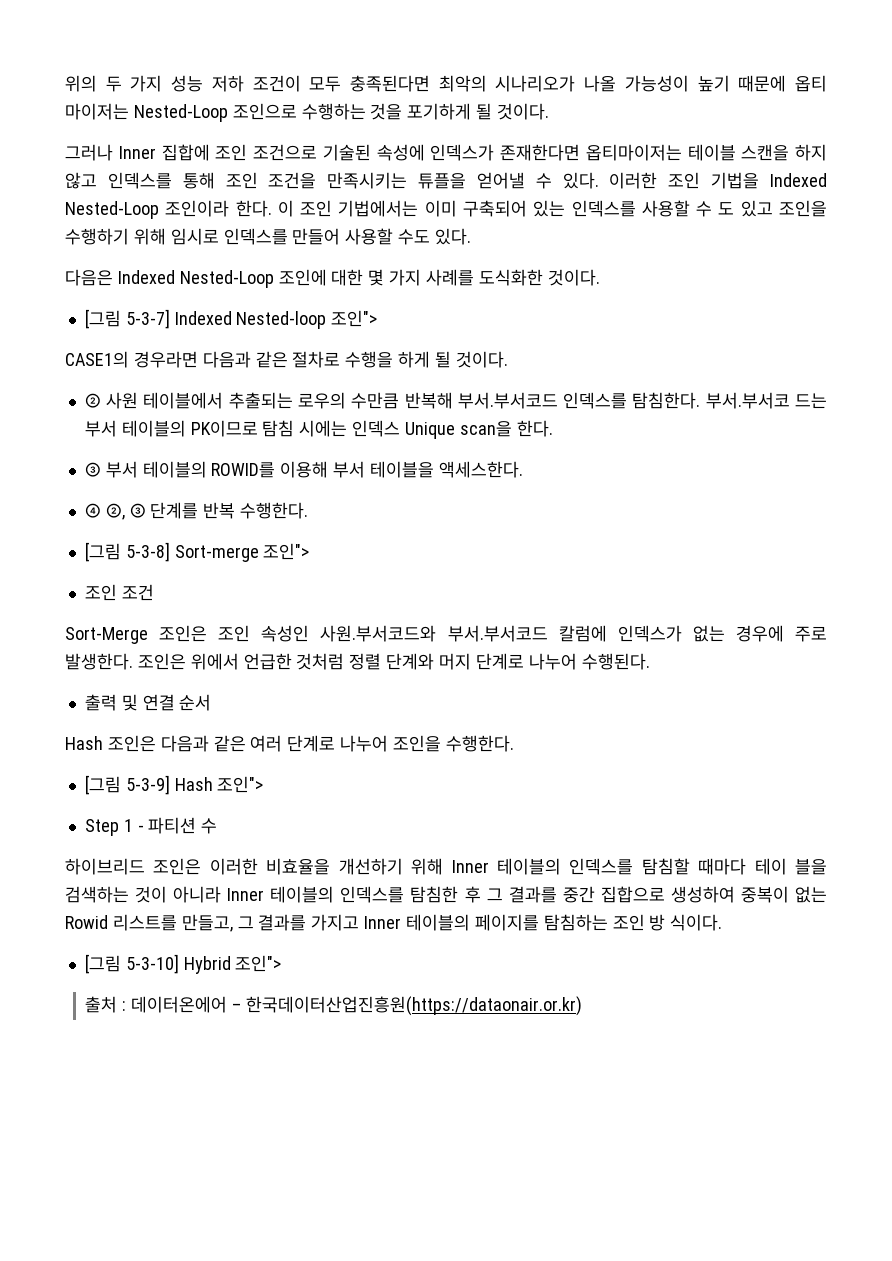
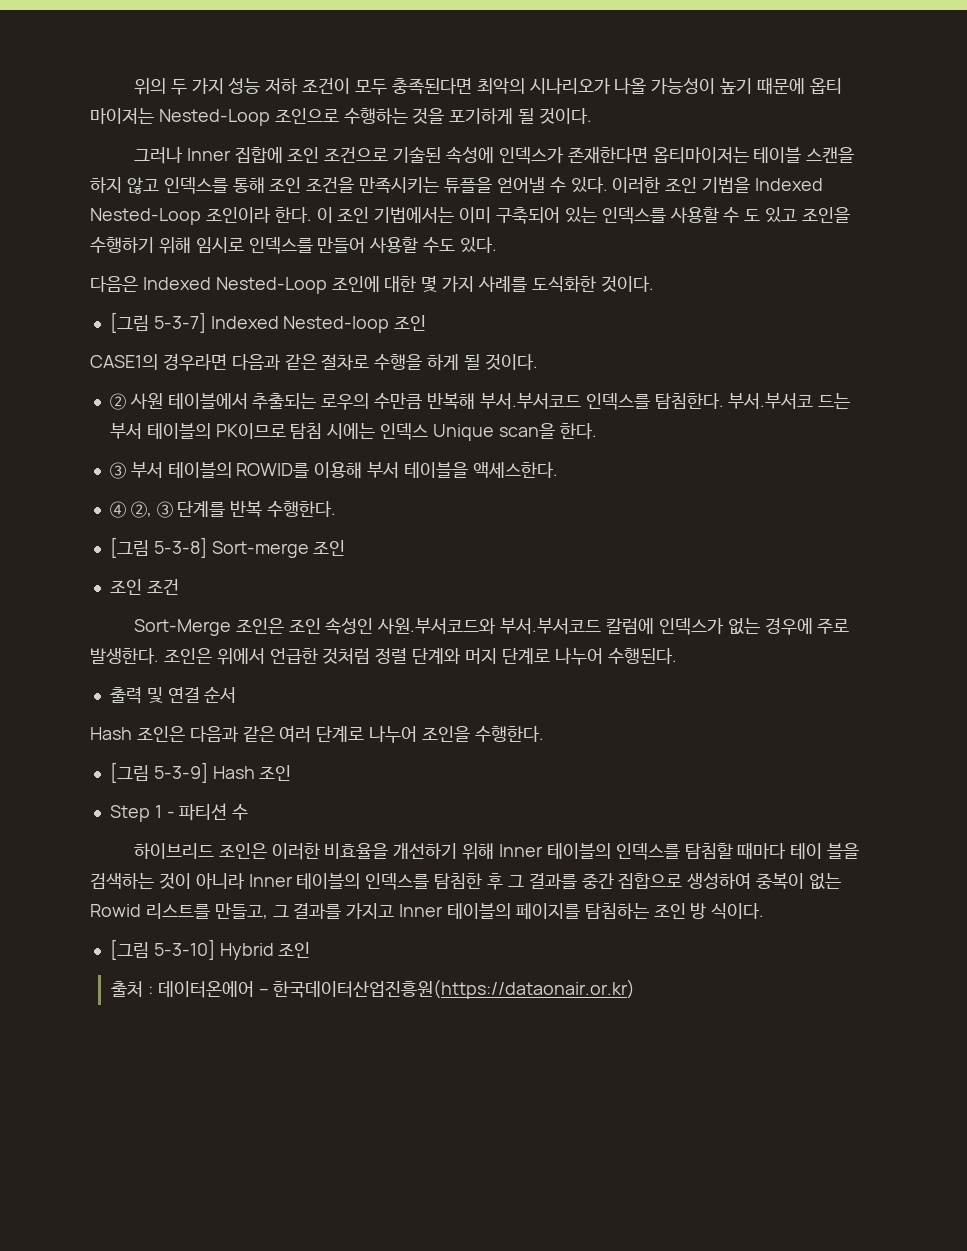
[331,310,378,327] 조인"> -> [394,315,427,331] 조인
[263,543,310,560] 조인"> -> [313,540,346,556] 조인
[217,776,264,793] 조인"> -> [259,765,292,781] 조인
[235,955,282,972] 조인"> -> [278,942,311,958] 조인

